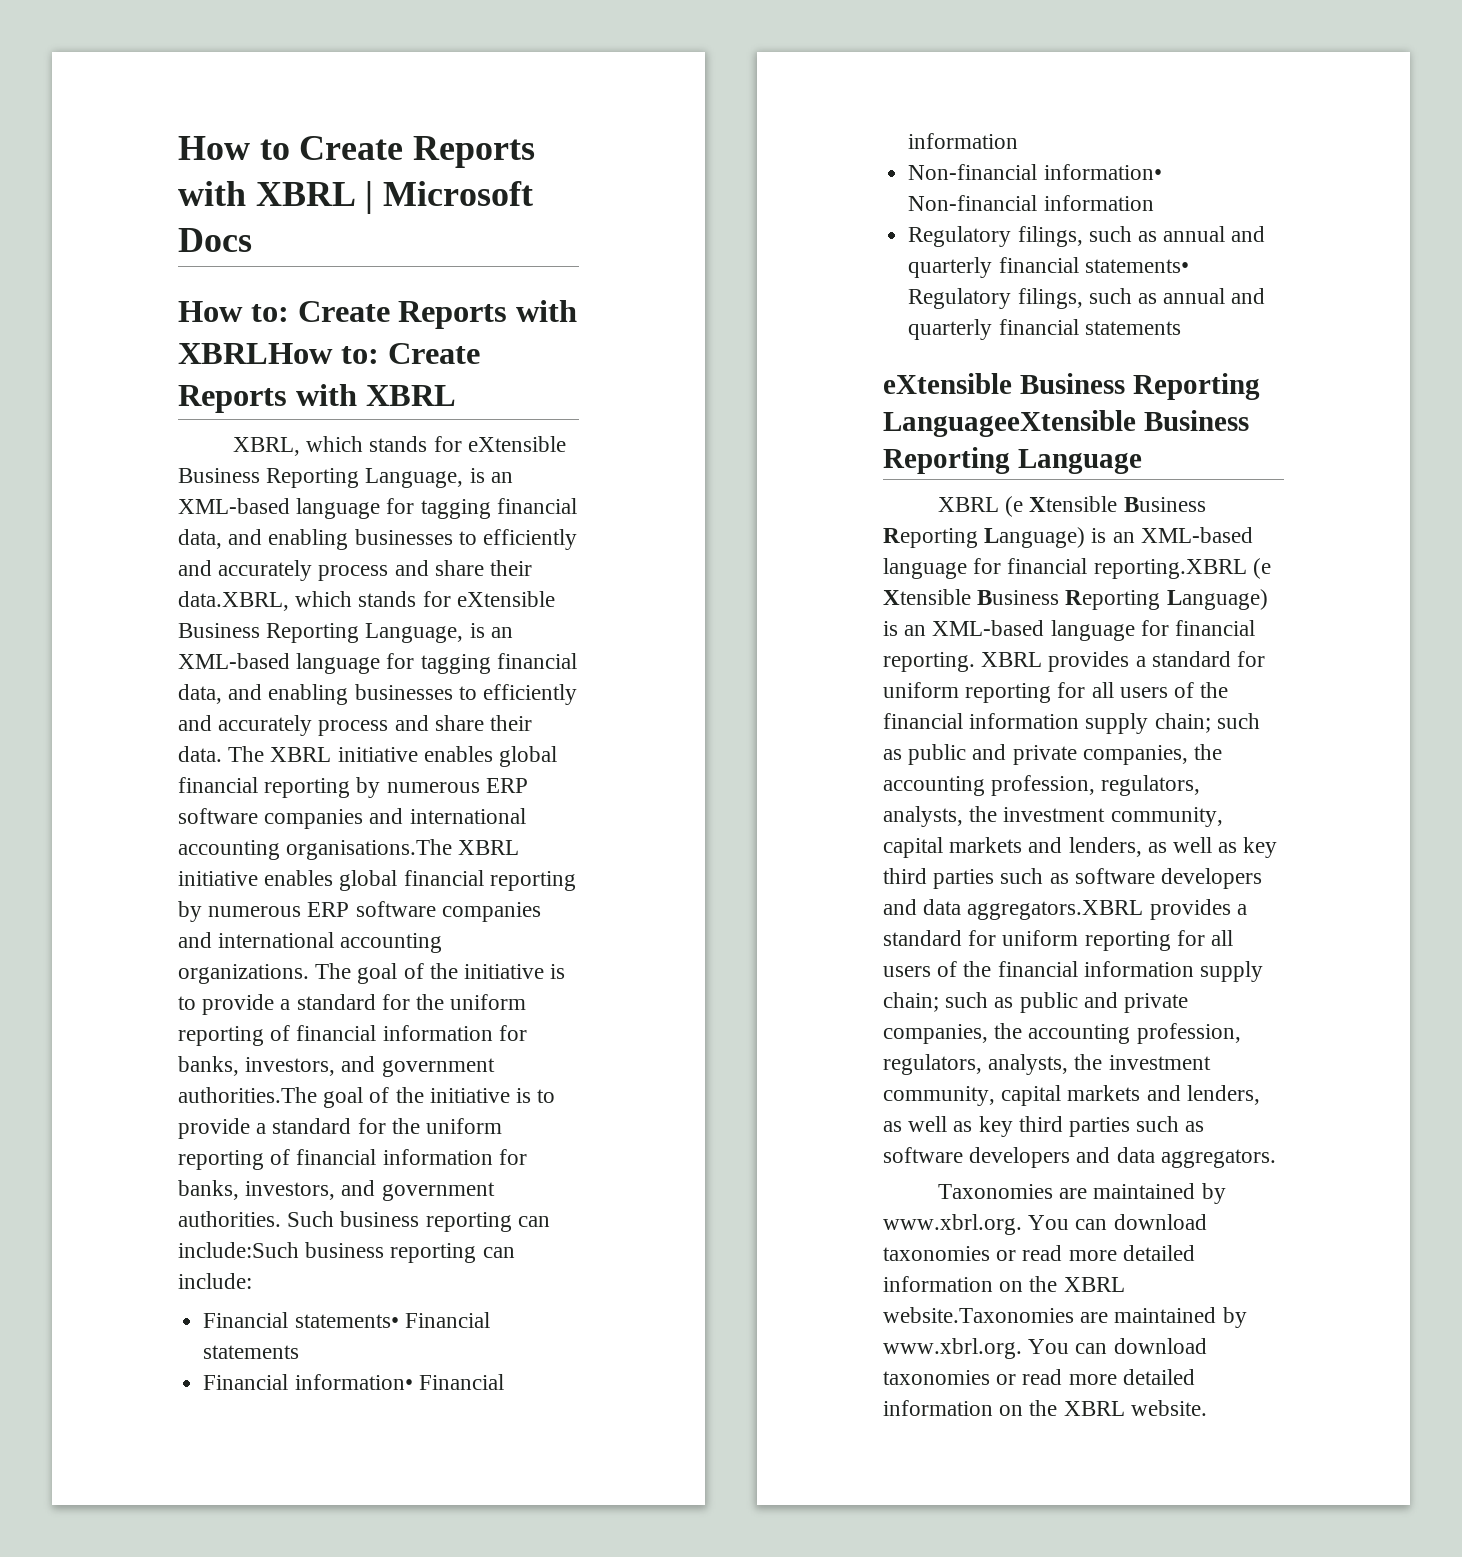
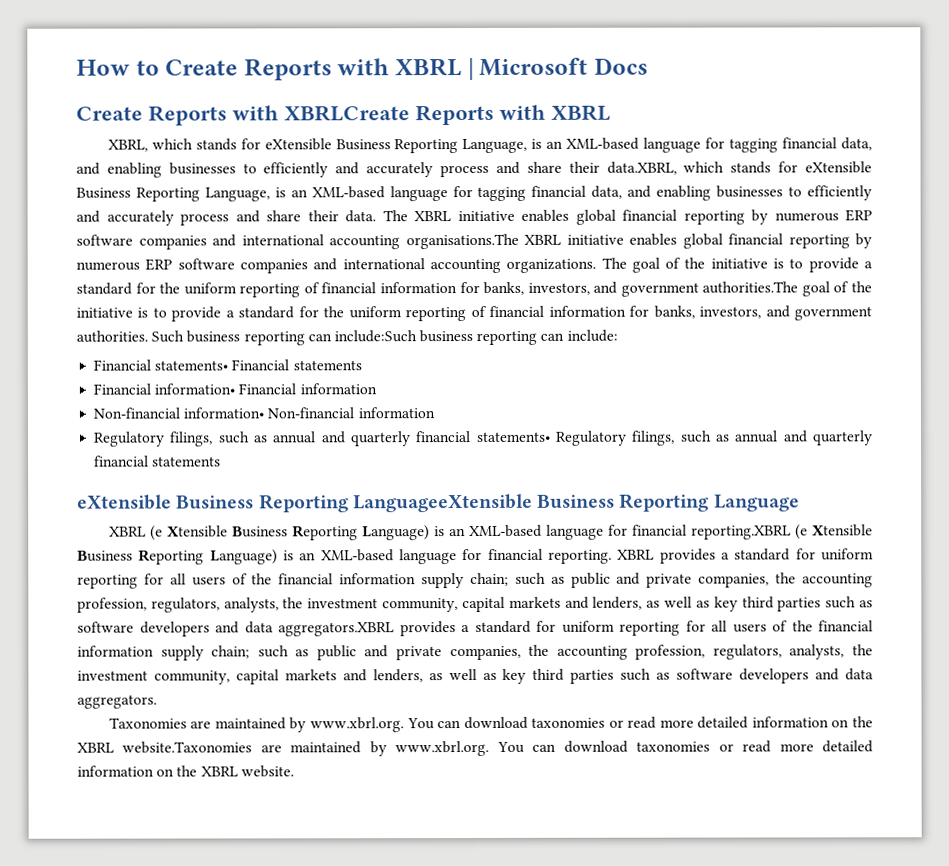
[178,300,578,329] [178,343,480,364] How to: Create Reports with XBRLHow to: Create -> [76,105,410,126] Create Reports with XBRLCreate

